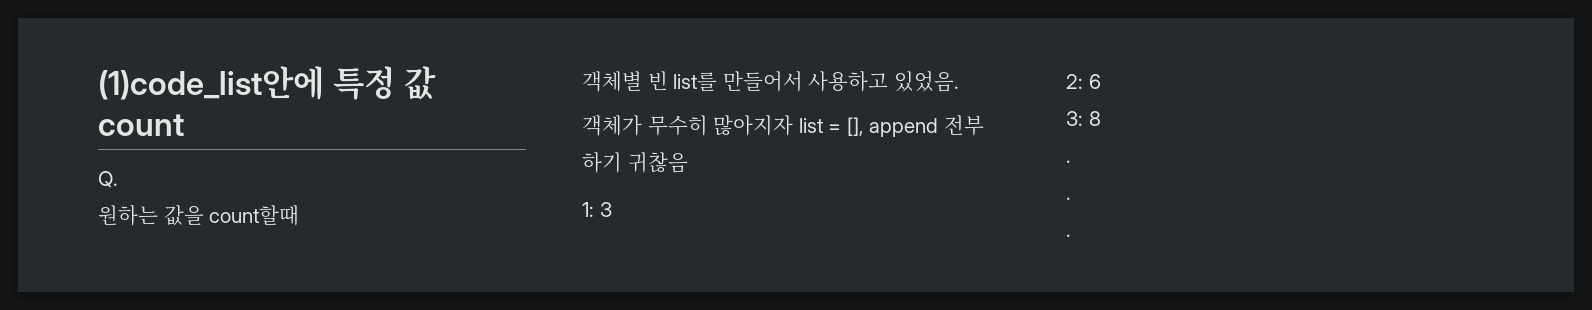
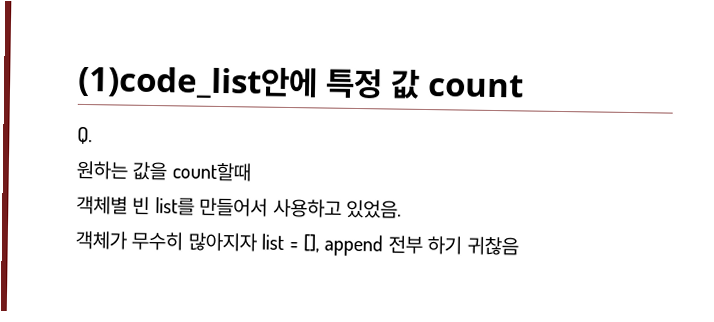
[582,202,612,217] [1066,74,1101,89] [1066,111,1101,126] [1066,160,1071,163] [1066,197,1071,200] [1066,234,1071,237] // 1: 3 // 2: 6 // 3: 8 // . // . // . -> (519, 246) none

